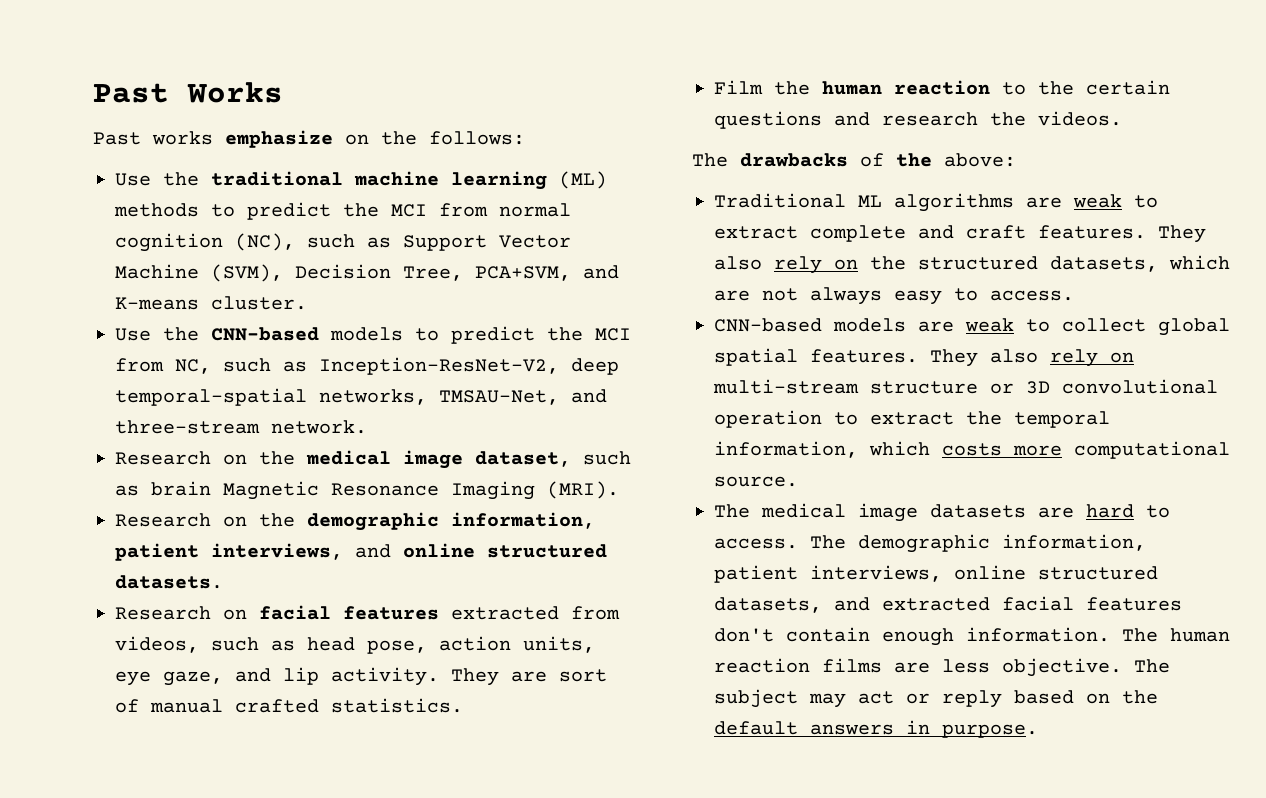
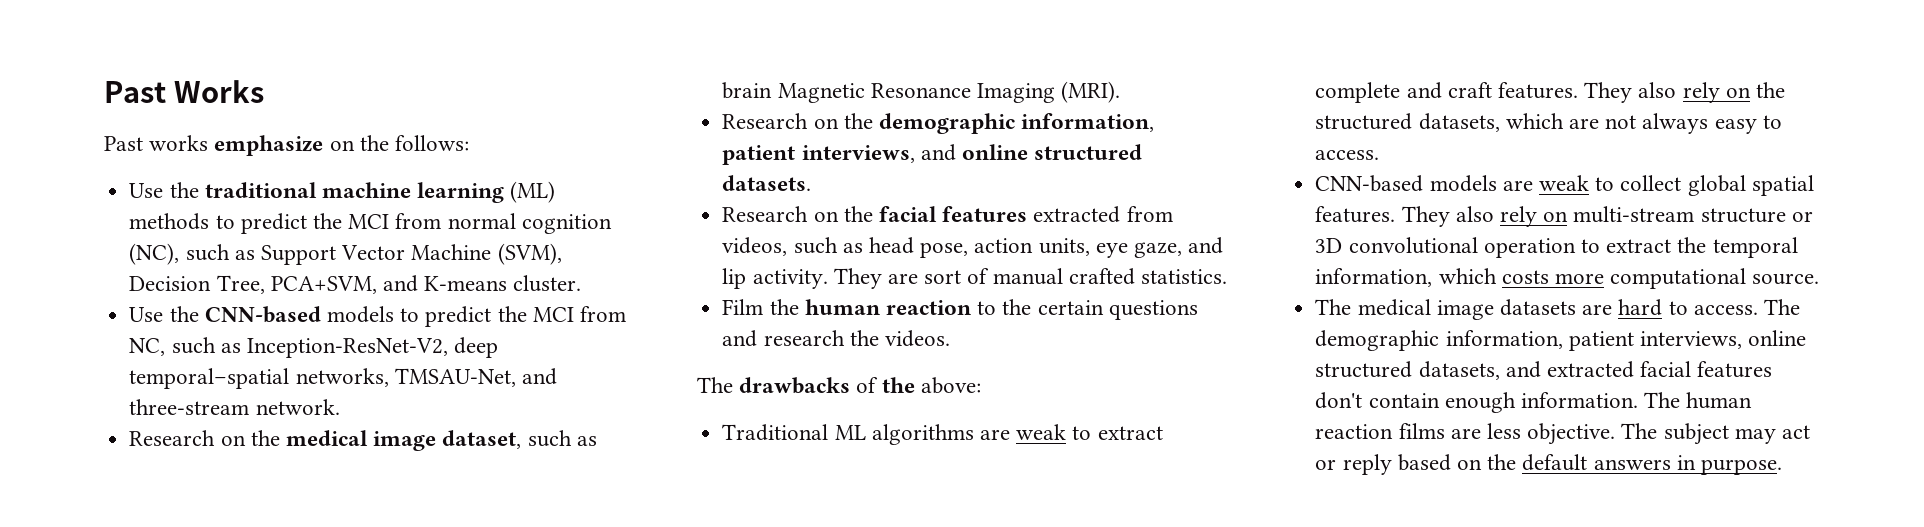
(247, 614) none -> [843,206,873,222] the

